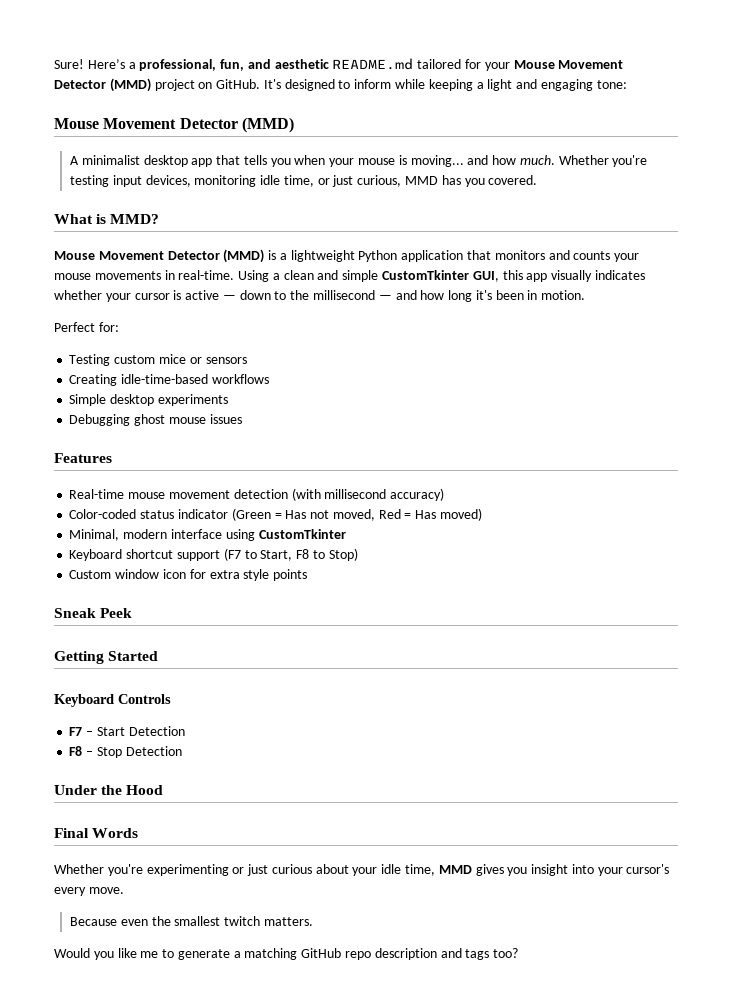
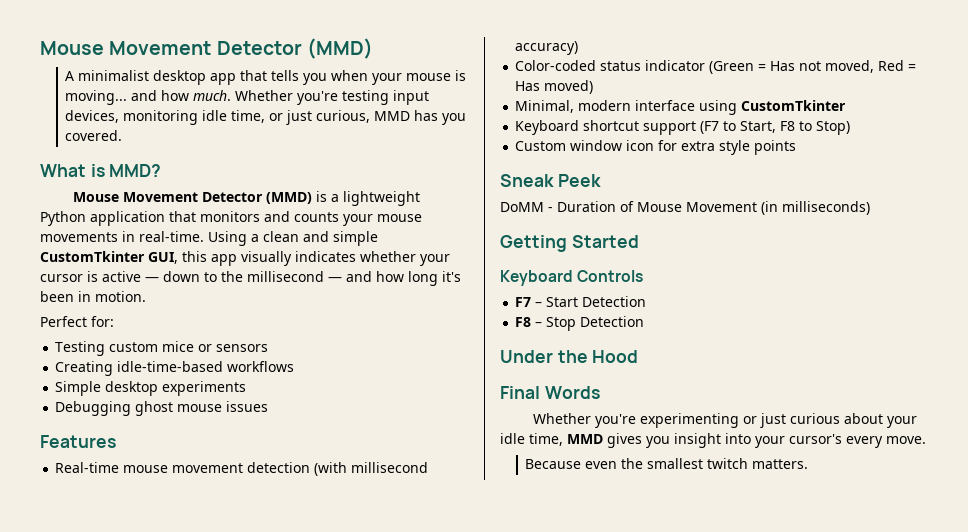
[54,58,624,71] [54,78,627,92] Sure! Here’s a professional, fun, and aesthetic README.md tailored for your Mouse Movement Detector (MMD) project on GitHub. It's designed to inform while keeping a light and engaging tone: // -> (40, 48) none
(133, 613) none -> [500,201,870,215] // DoMM - Duration of Mouse Movement (in milliseconds)
[54,948,519,960] // Would you like me to generate a matching GitHub repo description and tags too? -> (809, 464) none

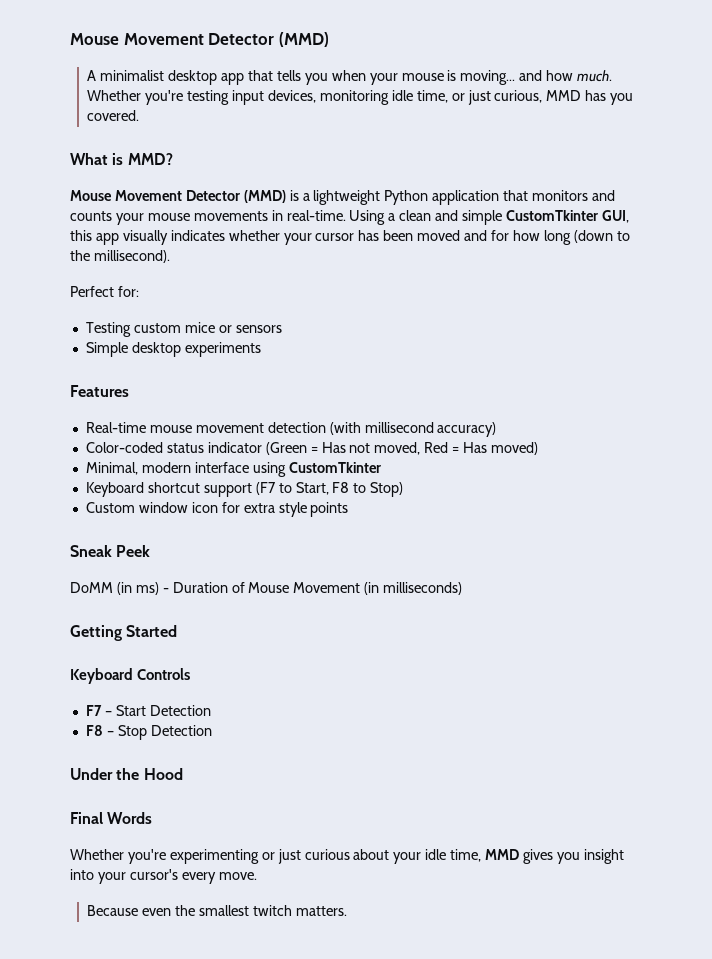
[87,271,461,286] [40,291,146,302] is active — down to the millisecond — and how long it's been in motion. -> [358,230,630,245] [70,250,170,263] has been moved and for how long (down to the millisecond).
[55,361,295,376] // Creating idle-time-based workflows -> (282, 329) none
[55,401,269,416] // Debugging ghost mouse issues -> (261, 349) none
(544, 207) none -> [116,582,159,595] (in ms)

